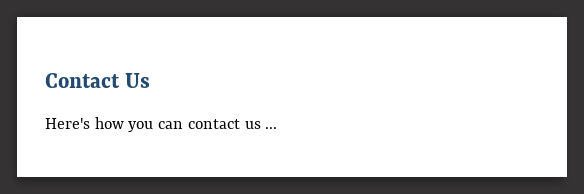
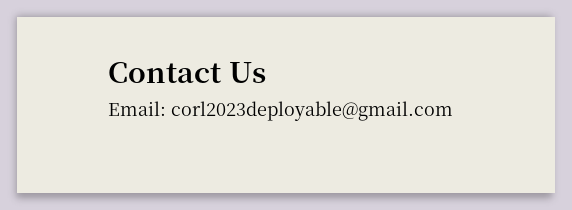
[45,117,278,132] Here's how you can contact us ... -> [108,101,453,121] Email: corl2023deployable@gmail.com

